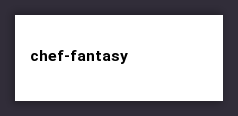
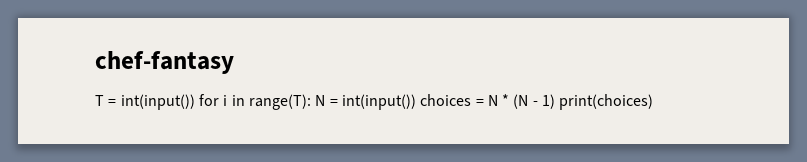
(128, 57) none -> [95,94,654,110] // T = int(input()) for i in range(T): N = int(input()) choices = N * (N - 1) print(choices)

